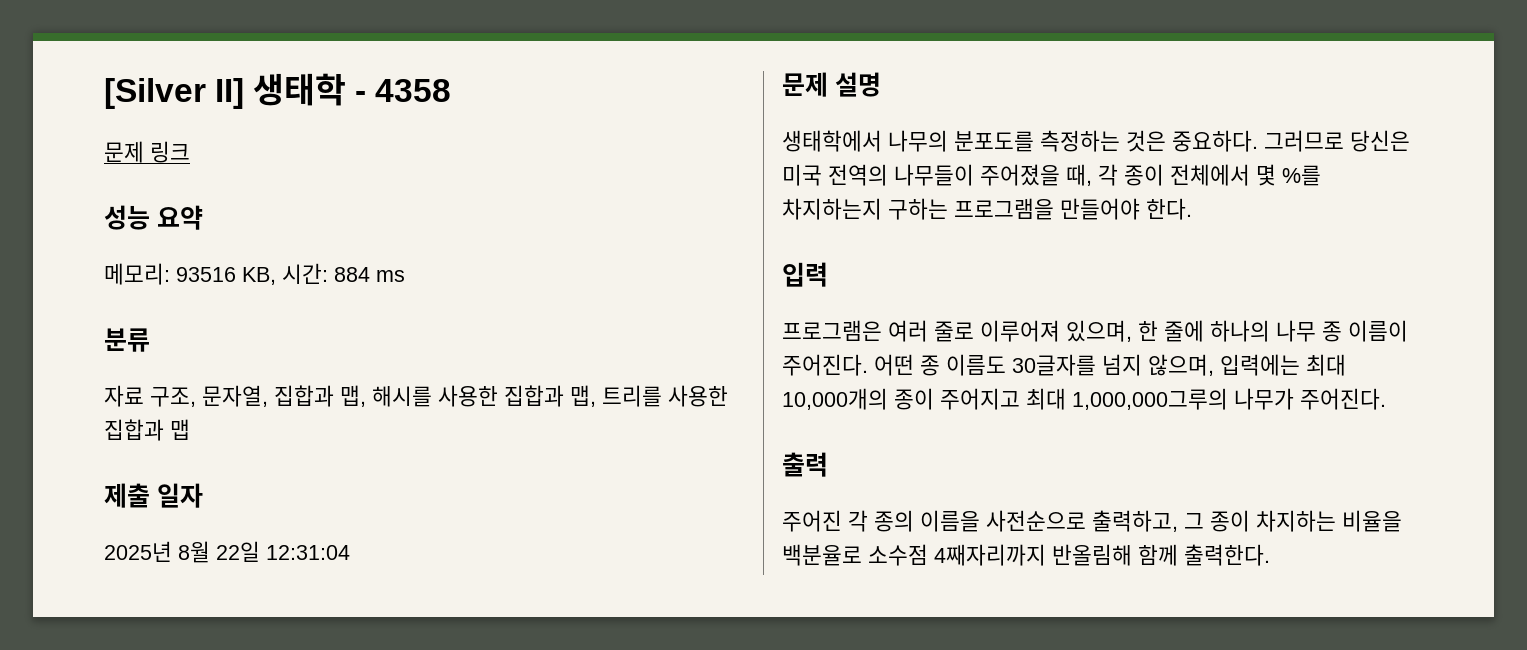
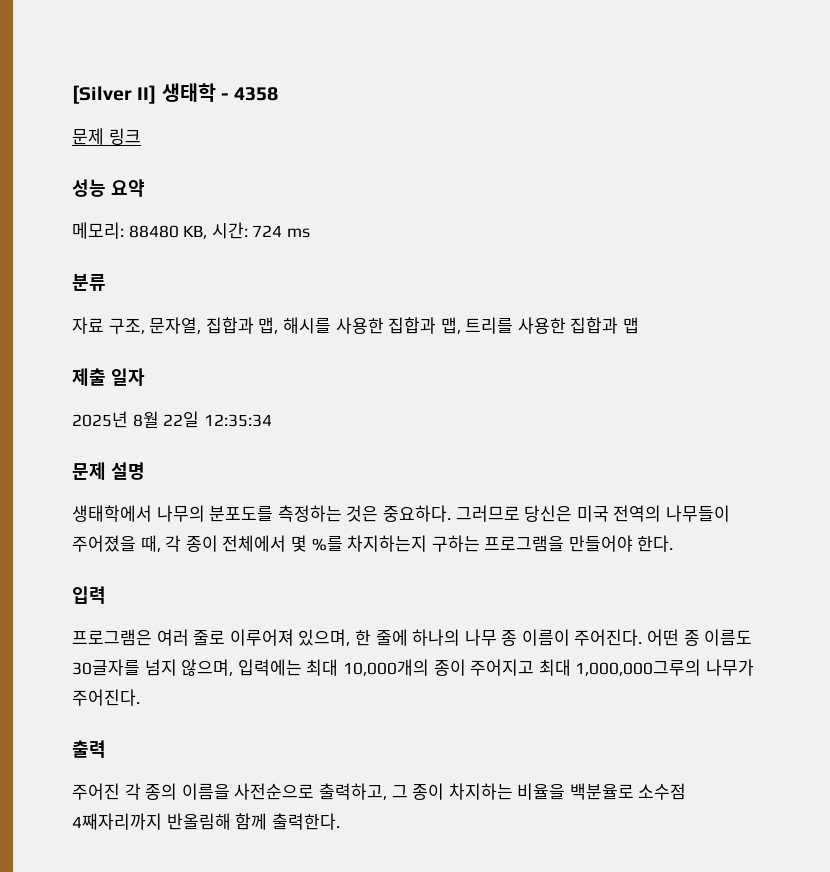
[176,267,236,282] 93516 -> [128,225,179,238] 88480
[334,267,370,282] 884 -> [252,225,283,237] 724
[266,545,350,560] 12:31:04 -> [203,414,272,427] 12:35:34

